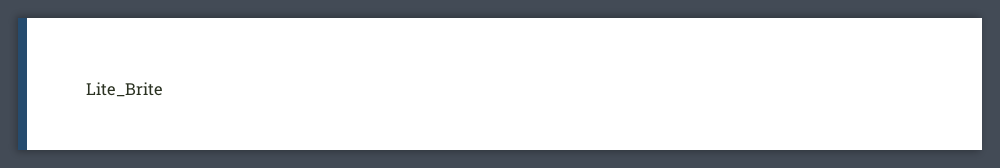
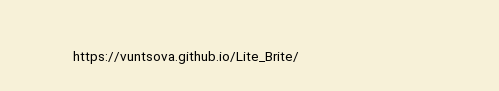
[86,82,163,97] Lite_Brite -> [73,51,299,64] https://vuntsova.github.io/Lite_Brite/

